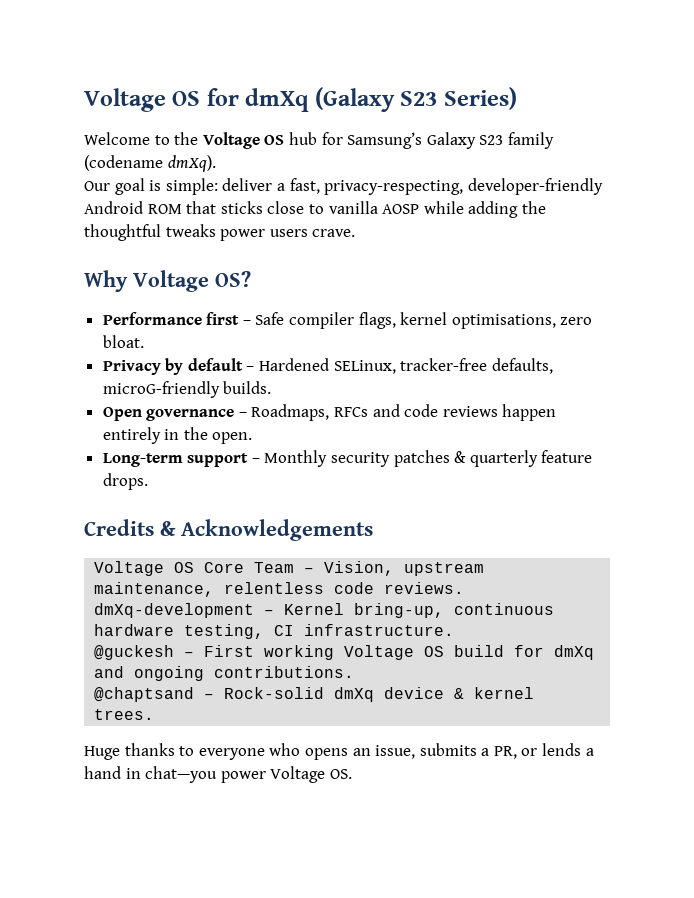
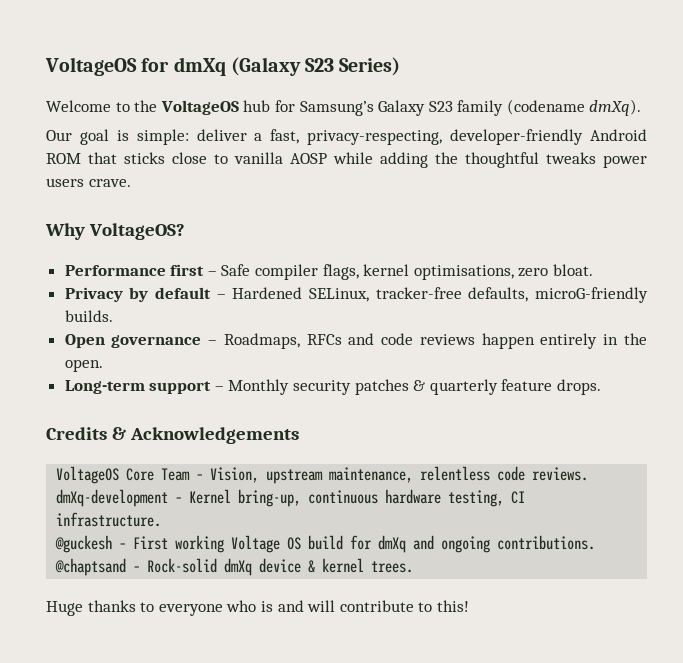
[84,88,201,112] Voltage OS -> [45,57,137,76] VoltageOS
[202,132,285,149] Voltage OS -> [160,100,239,115] VoltageOS
[133,270,251,292] Voltage OS? -> [88,223,185,240] VoltageOS?
[94,561,195,576] Voltage OS -> [56,466,120,484] VoltageOS
[304,743,594,760] [84,766,352,783] opens an issue, submits a PR, or lends a hand in chat—you power Voltage OS. -> [260,600,469,612] is and will contribute to this!

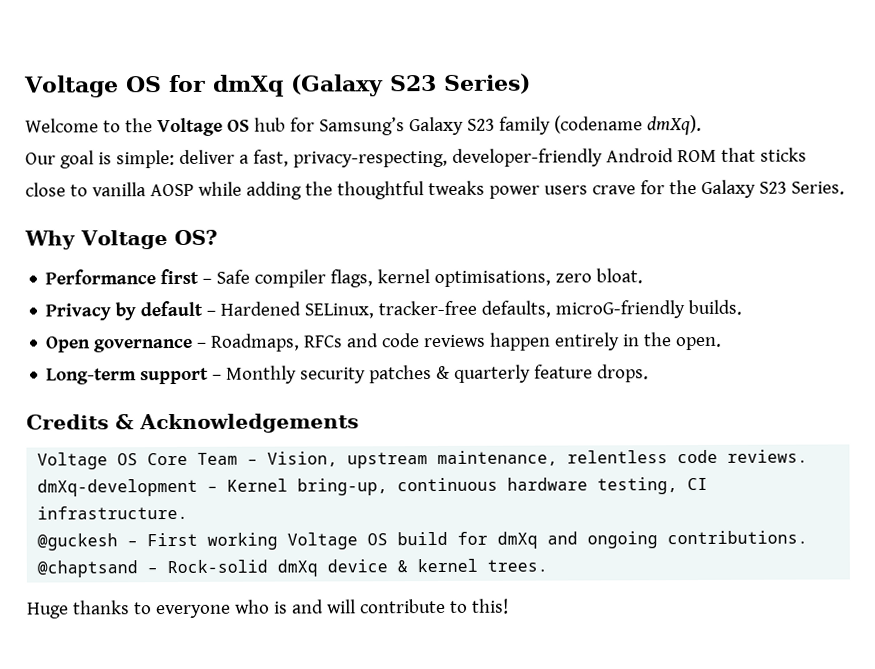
[45,57,137,76] VoltageOS -> [24,75,162,98] Voltage OS
[160,100,239,115] VoltageOS -> [156,117,250,137] Voltage OS
[88,179,131,187] crave. -> [591,179,845,198] crave for the Galaxy S23 Series.
[88,223,185,240] VoltageOS? -> [80,229,218,250] Voltage OS?
[56,466,120,484] VoltageOS -> [37,452,139,470] Voltage OS

